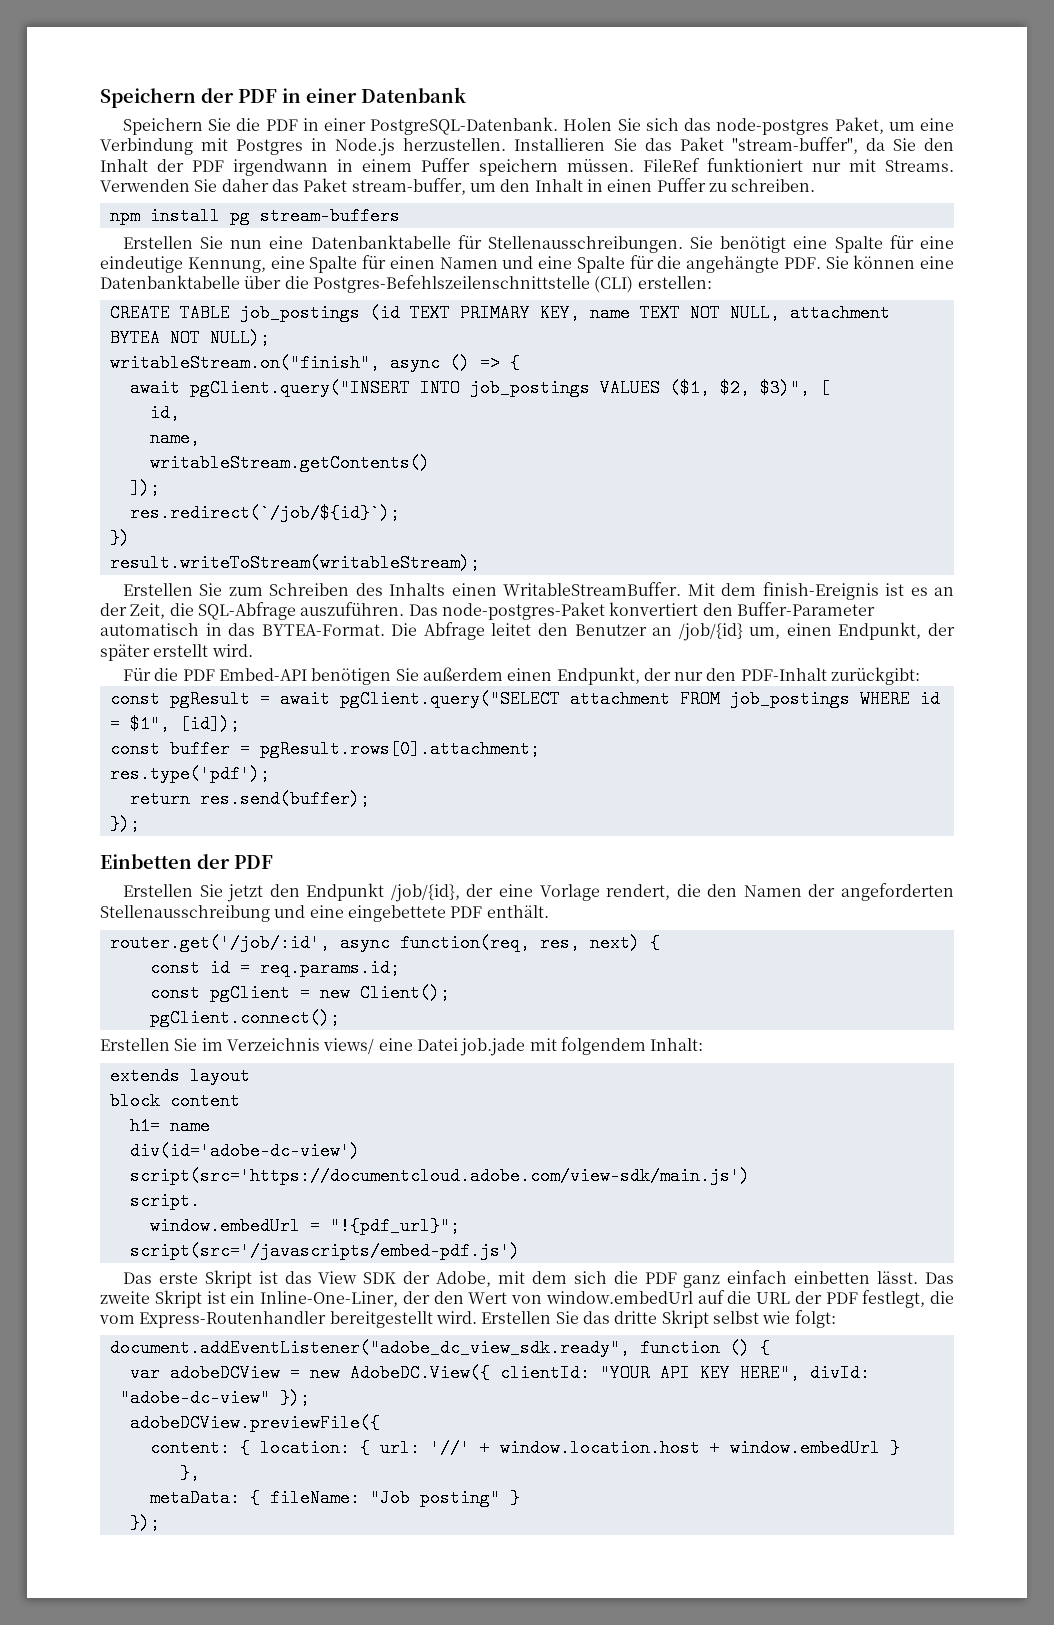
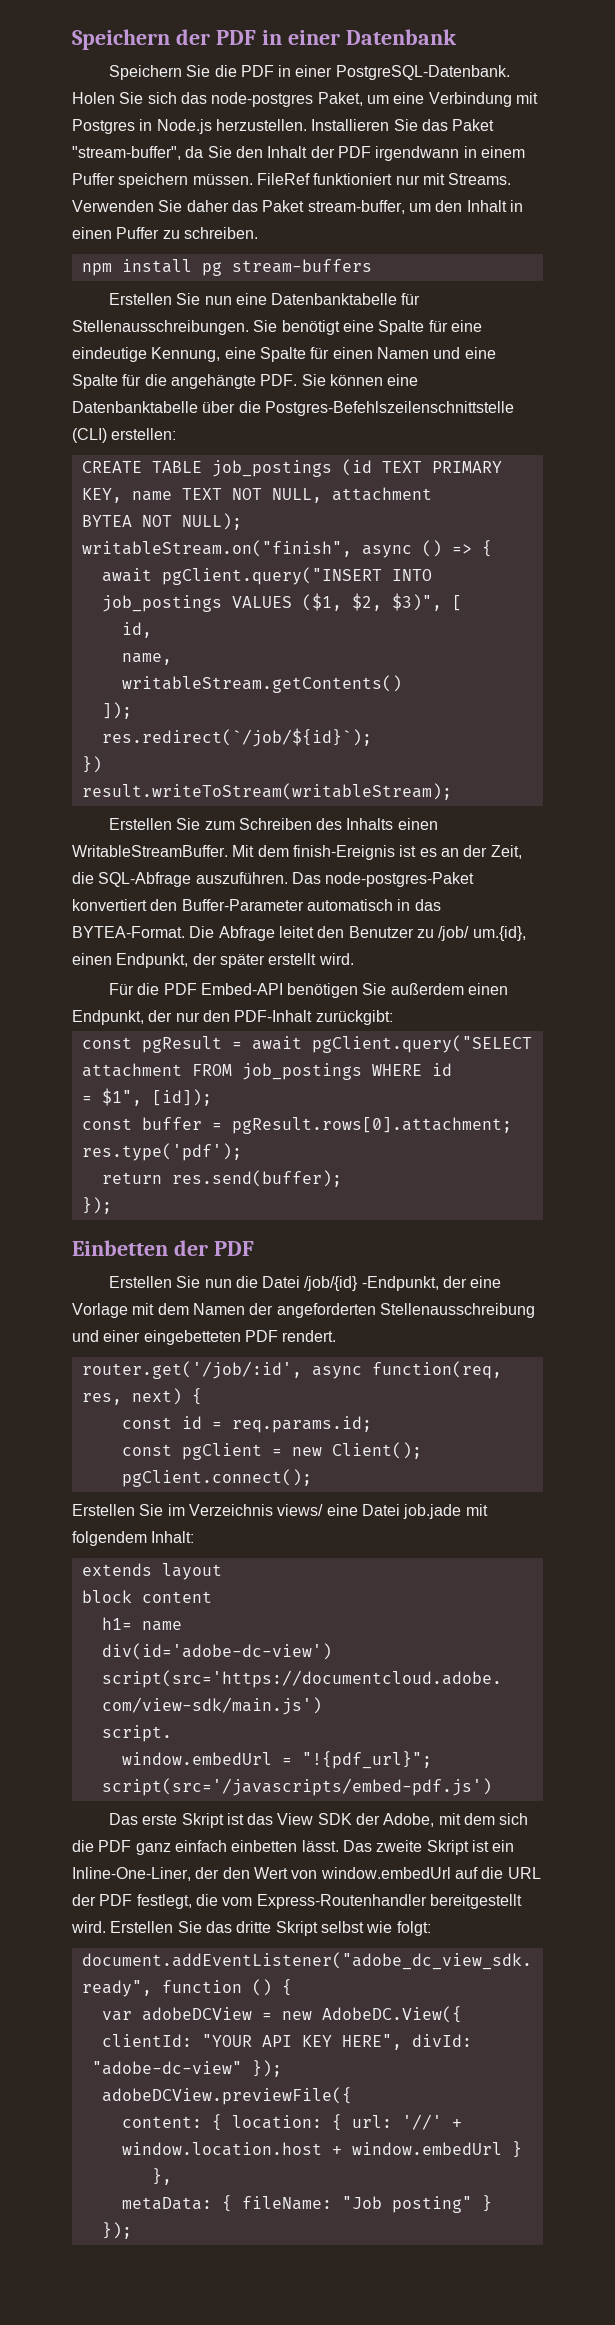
[652,623,781,641] an /job/{id} um, -> [416,926,526,941] zu /job/ um.{id},
[227,883,738,902] jetzt den Endpunkt /job/{id}, der eine Vorlage rendert, die den -> [204,1276,502,1291] [72,1303,189,1318] nun die Datei /job/{id} -Endpunkt, der eine Vorlage mit dem
[309,905,549,922] eine eingebettete PDF enthält. -> [103,1330,337,1345] einer eingebetteten PDF rendert.

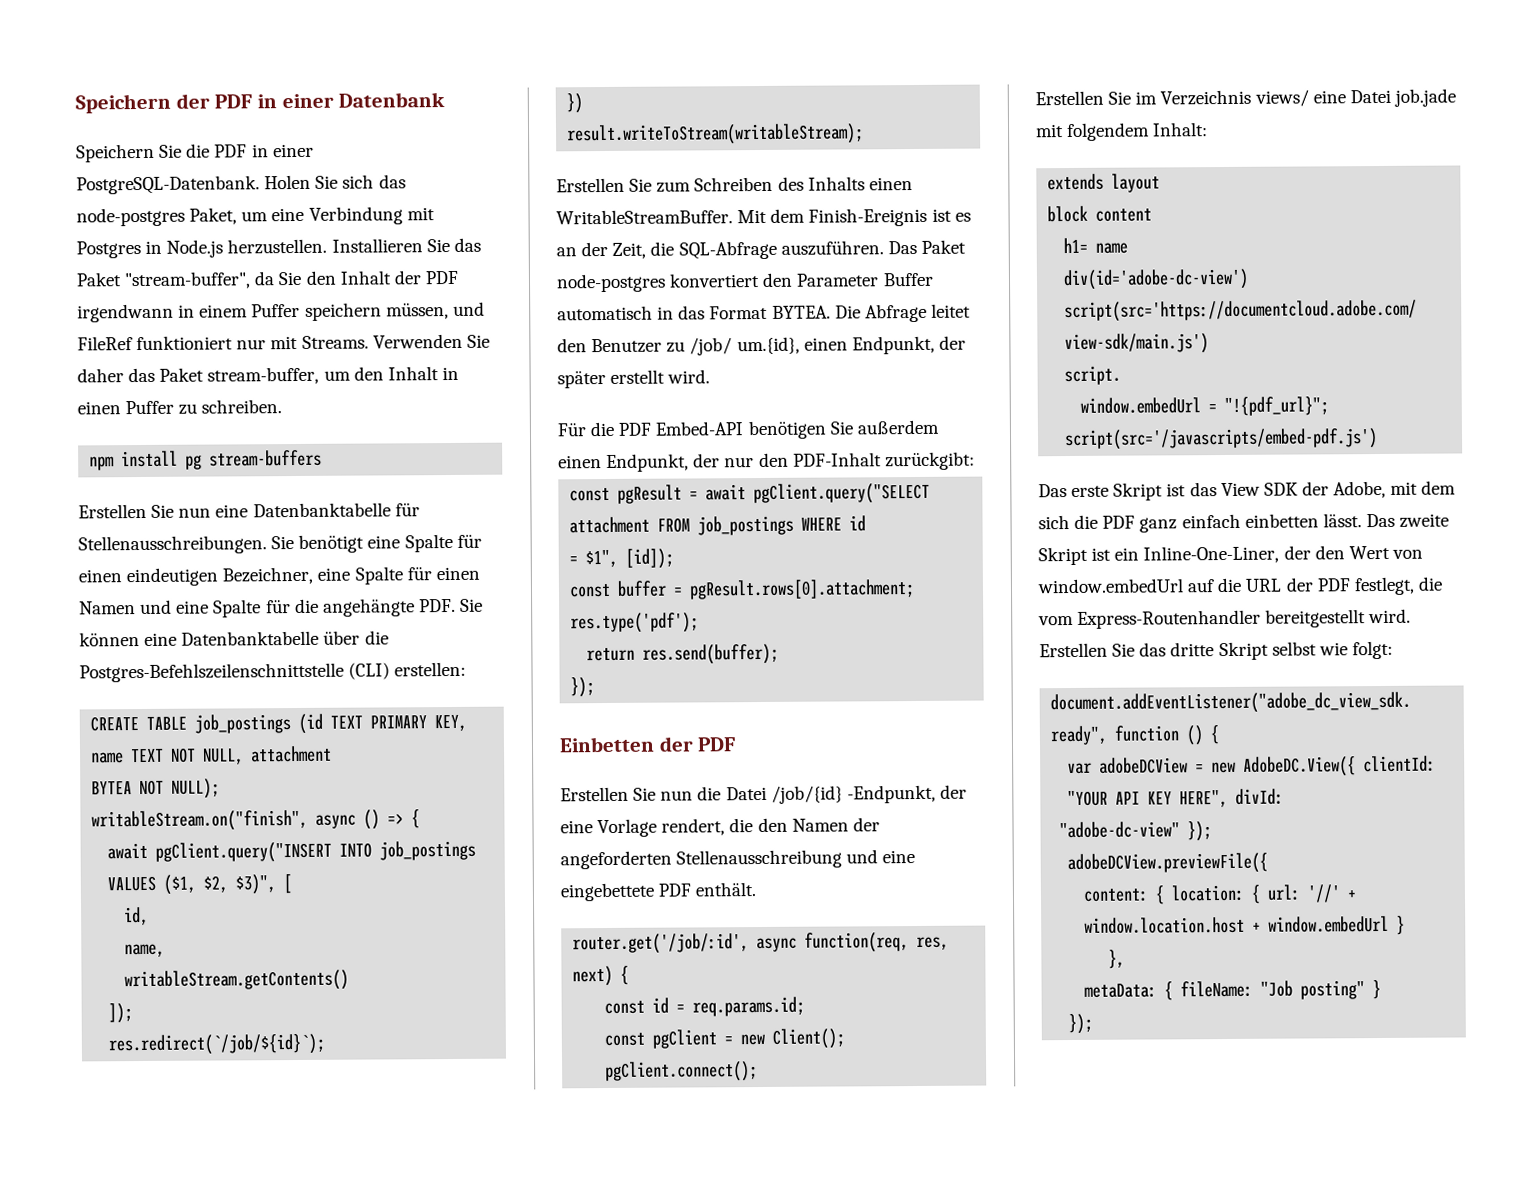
[192,174,253,185] müssen. -> [385,301,485,320] müssen, und
[450,320,482,332] [72,347,221,362] eine eindeutige Kennung, -> [78,566,314,587] einen eindeutigen Bezeichner,
[292,845,395,860] finish-Ereignis -> [808,207,928,227] Finish-Ereignis
[325,872,475,887] [72,899,304,911] node-postgres-Paket konvertiert den Buffer-Parameter -> [920,239,966,254] [556,272,934,293] Paket node-postgres konvertiert den Parameter Buffer
[72,926,185,938] BYTEA-Format. -> [709,305,831,320] Format BYTEA.
[132,1303,189,1315] mit dem -> [661,817,788,836] rendert, die den
[103,1330,337,1345] einer eingebetteten PDF rendert. -> [882,850,916,864] [560,882,757,902] eine eingebettete PDF enthält.

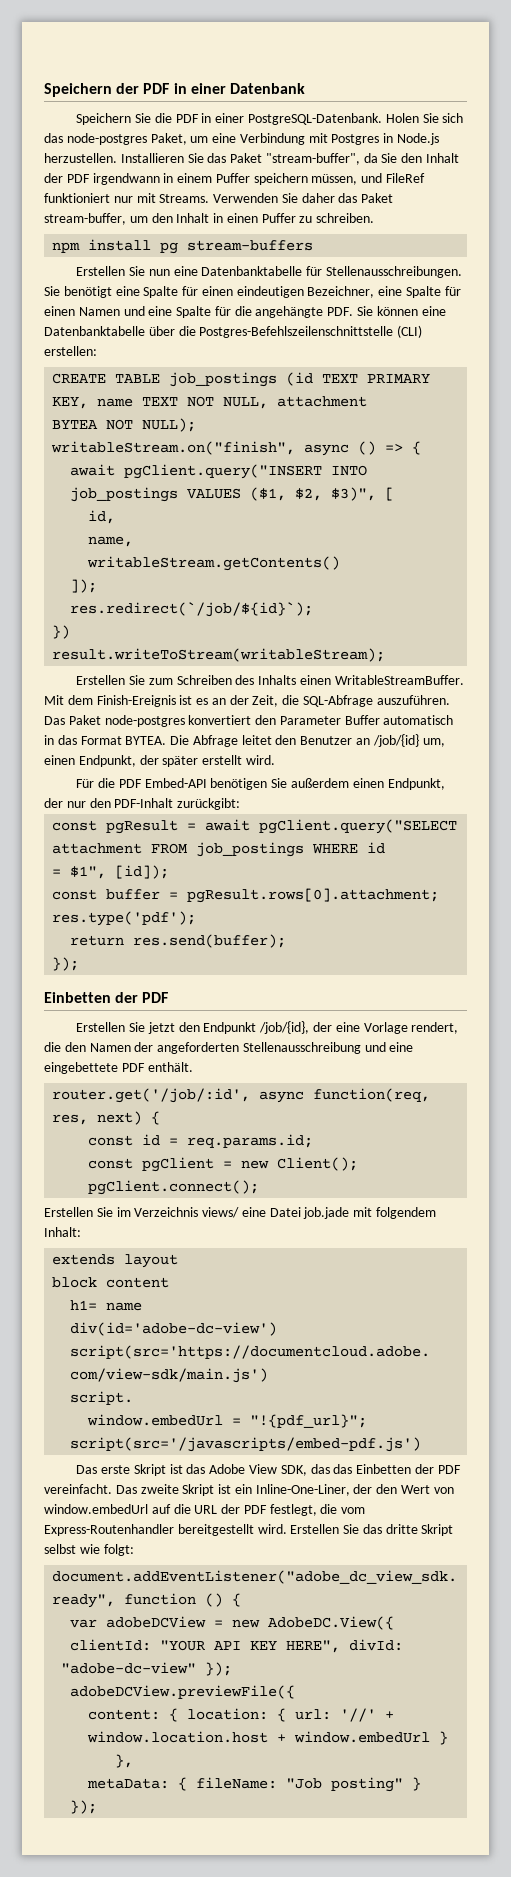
[666,336,800,356] zu /job/ um.{id}, -> [356,734,445,747] an /job/{id} um,
[660,784,936,804] nun die Datei /job/{id} -Endpunkt, -> [147,1021,310,1034] jetzt den Endpunkt /job/{id},
[1220,480,1457,499] [1038,513,1362,533] View SDK der Adobe, mit dem sich die PDF ganz einfach einbetten lässt. -> [209,1464,461,1476] [44,1484,112,1494] Adobe View SDK, das das Einbetten der PDF vereinfacht.

